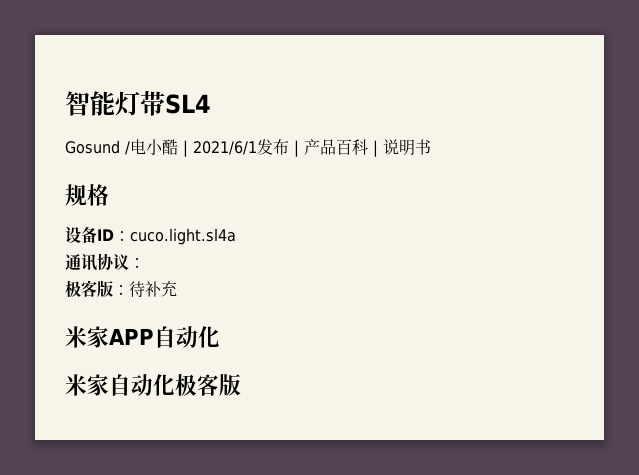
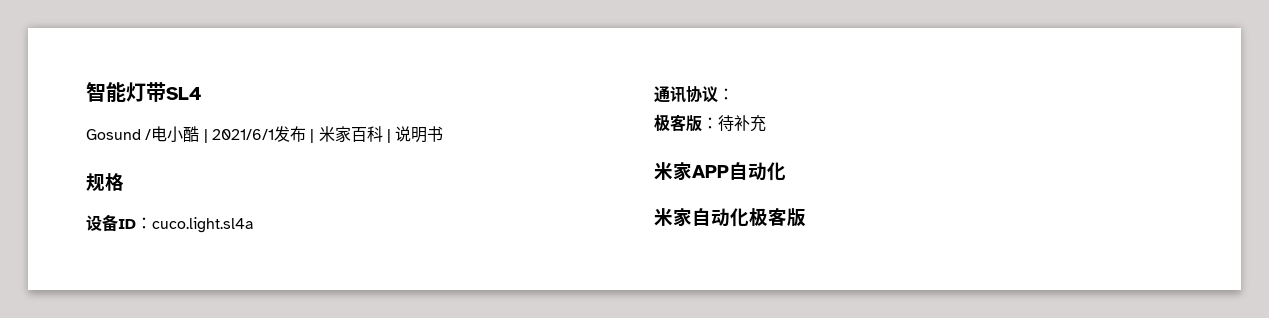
[304,139,336,155] 产品 -> [318,126,351,143] 米家

